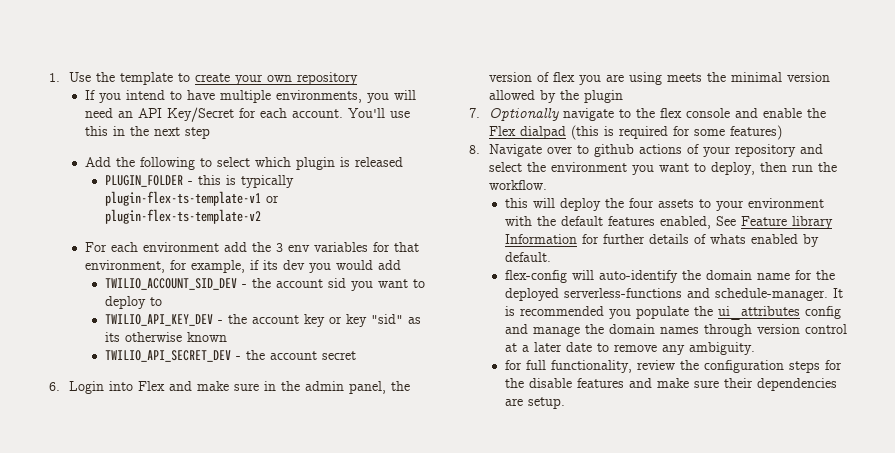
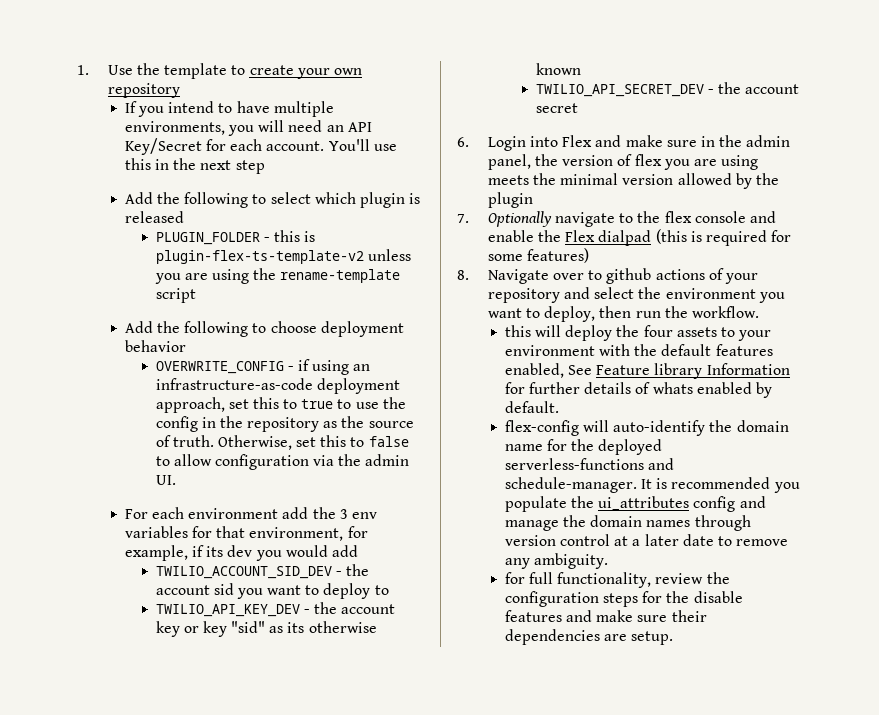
[240,175,294,188] [104,191,279,206] [104,209,261,224] typically plugin-flex-ts-template-v1 or plugin-flex-ts-template-v2 -> [155,249,411,264] [154,268,401,284] [155,288,196,303] [124,321,404,337] [124,340,186,352] [155,359,371,375] [155,378,400,394] [155,397,406,413] [155,416,414,432] [155,435,409,450] [155,454,410,470] [155,475,176,485] plugin-flex-ts-template-v2 unless you are using the rename-template script // Add the following to choose deployment behavior // OVERWRITE_CONFIG - if using an infrastructure-as-code deployment approach, set this to true to use the config in the repository as the source of truth. Otherwise, set this to false to allow configuration via the admin UI.

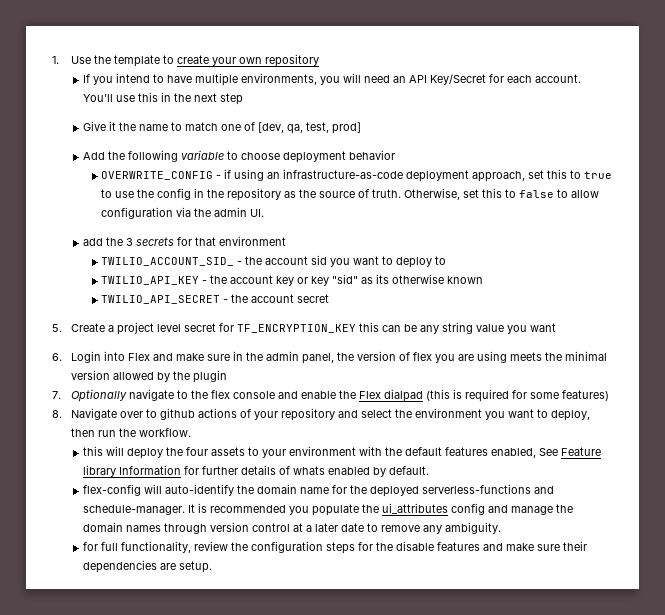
[124,192,421,208] [124,211,184,223] [155,230,316,245] [155,249,411,264] [154,268,401,284] [155,288,196,303] [124,321,249,337] Add the following to select which plugin is released // PLUGIN_FOLDER - this is plugin-flex-ts-template-v2 unless you are using the rename-template script // Add the following -> [82,121,361,134] [82,150,224,162] Give it the name to match one of [dev, qa, test, prod] // Add the following variable
[124,507,377,519] [124,526,368,541] [124,545,358,561] [155,566,332,579] For each environment add the 3 env variables for that environment, for example, if its dev you would add // TWILIO_ACCOUNT_SID_DEV -> [82,236,286,246] [101,257,235,266] add the 3 secrets for that environment // TWILIO_ACCOUNT_SID_
[155,604,300,617] TWILIO_API_KEY_DEV -> [101,276,200,285] TWILIO_API_KEY
[535,84,704,97] TWILIO_API_SECRET_DEV -> [101,295,221,304] TWILIO_API_SECRET
(578, 108) none -> [52,322,556,335] // 5. Create a project level secret for TF_ENCRYPTION_KEY this can be any string value you want

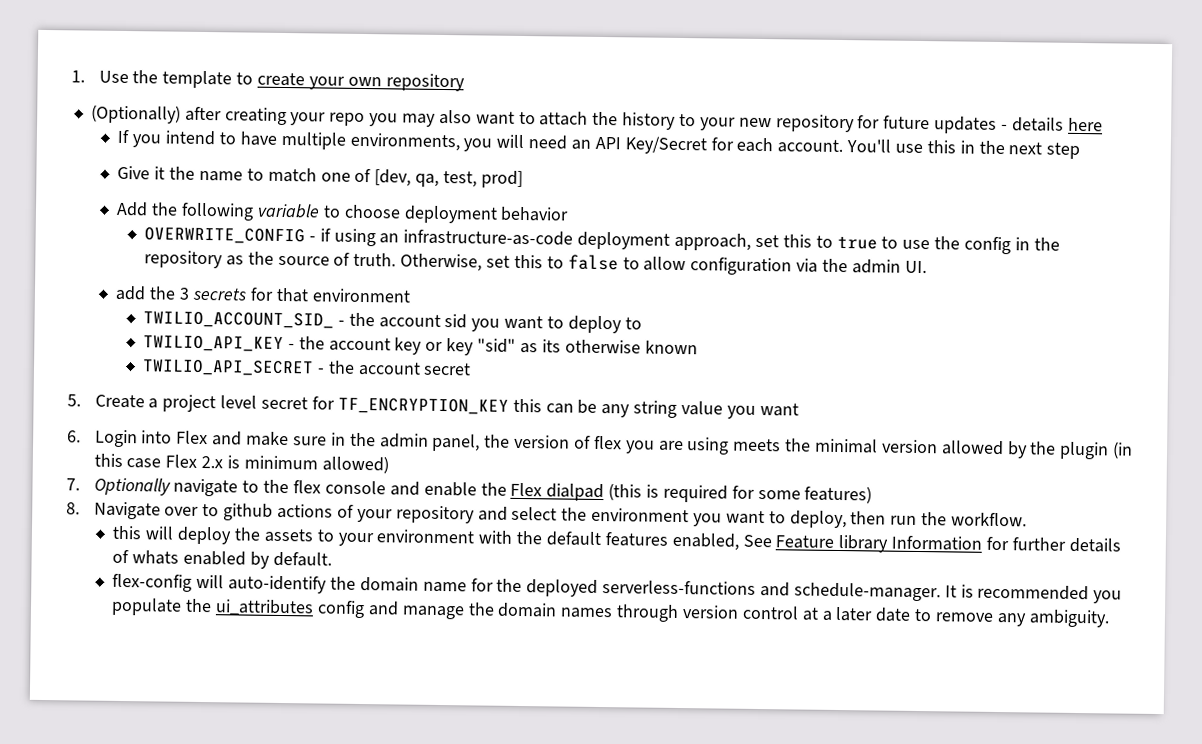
(319, 60) none -> [90,104,1103,134] // (Optionally) after creating your repo you may also want to attach the history to your new repository for future updates - details here
(227, 376) none -> [1112,441,1134,459] [93,453,389,474] (in this case Flex 2.x is minimum allowed)
[185,447,208,456] four -> (262, 534) none
[82,541,587,554] [82,560,212,573] // for full functionality, review the configuration steps for the disable features and make sure their dependencies are setup. -> (1110, 618) none

